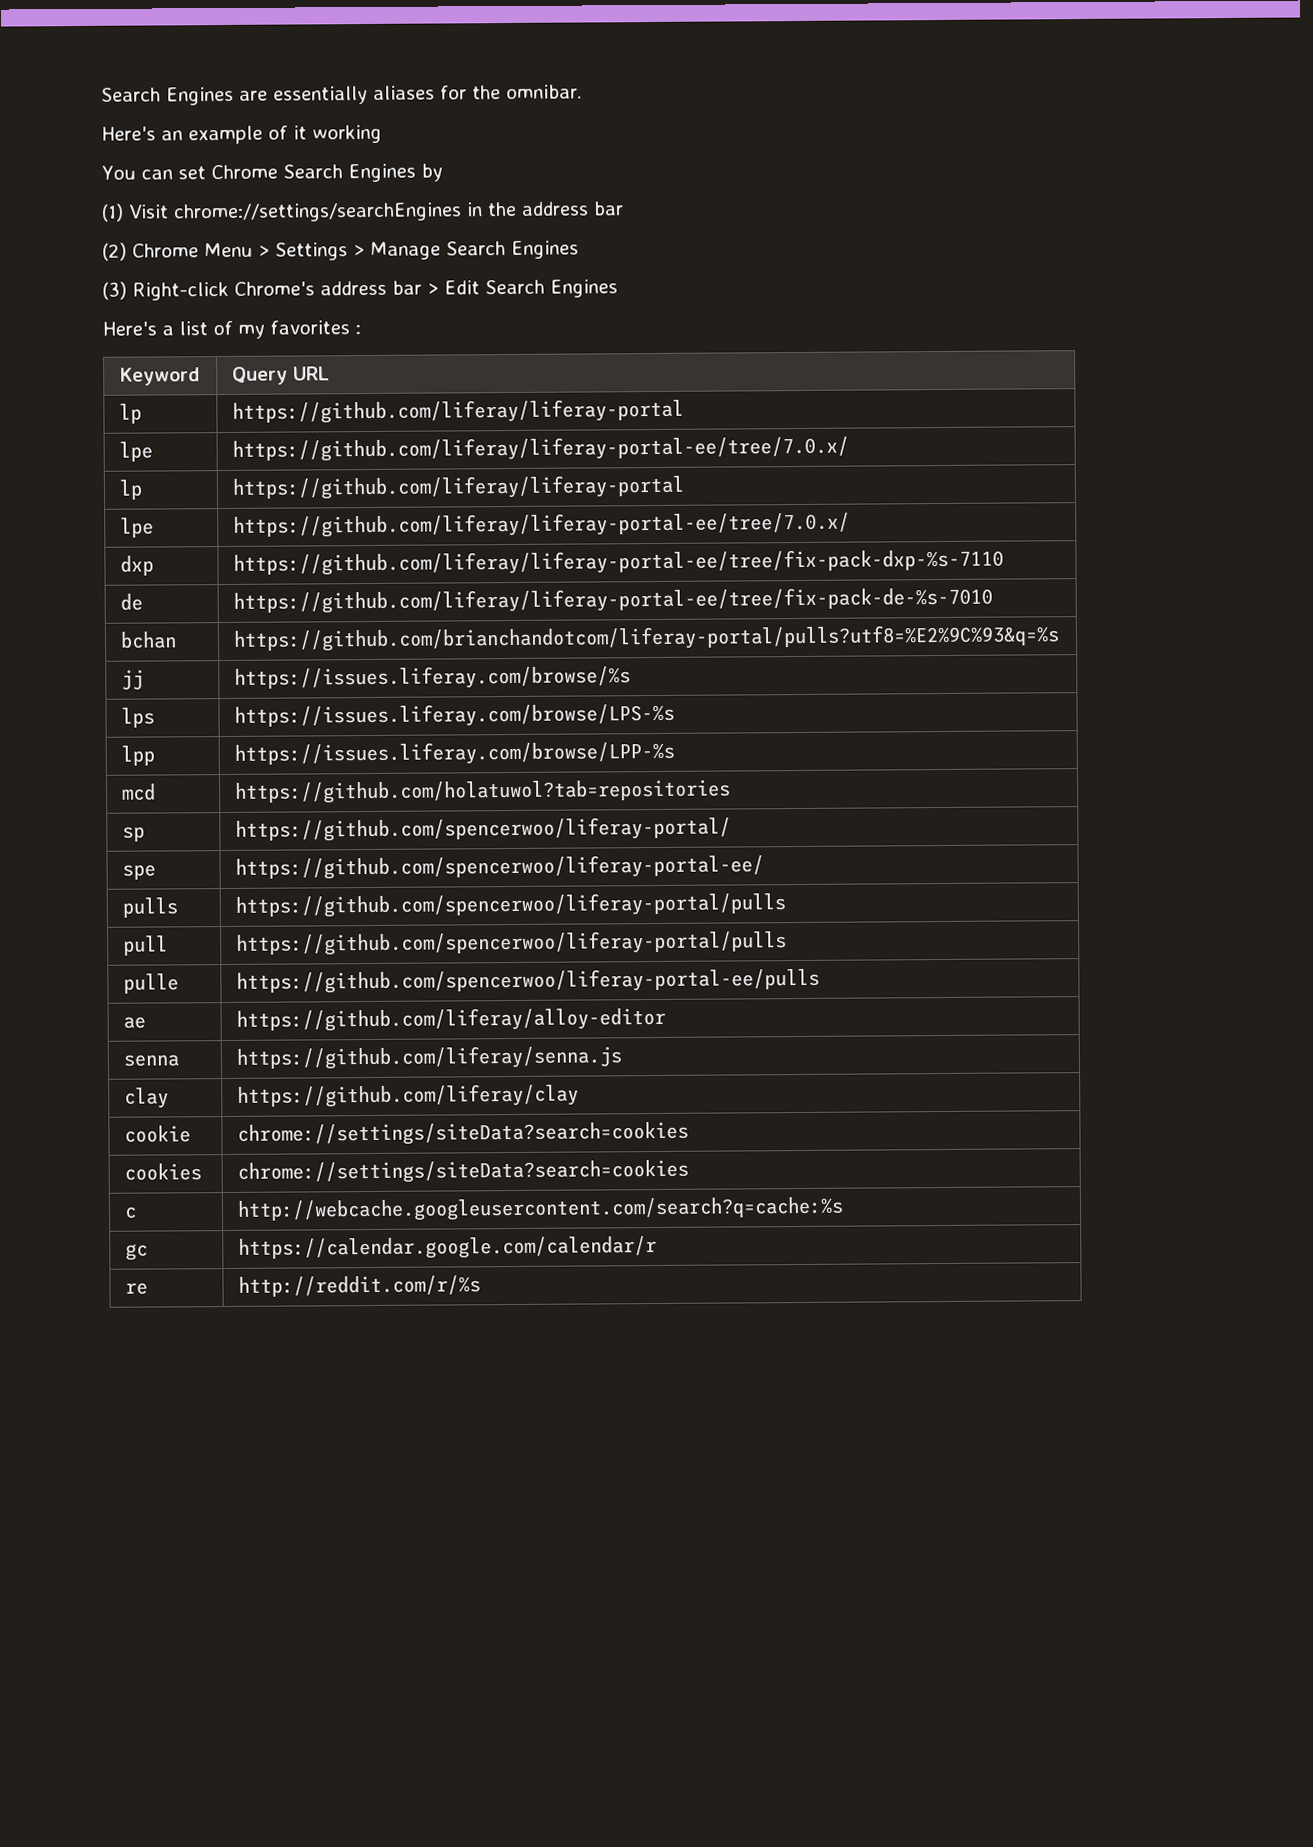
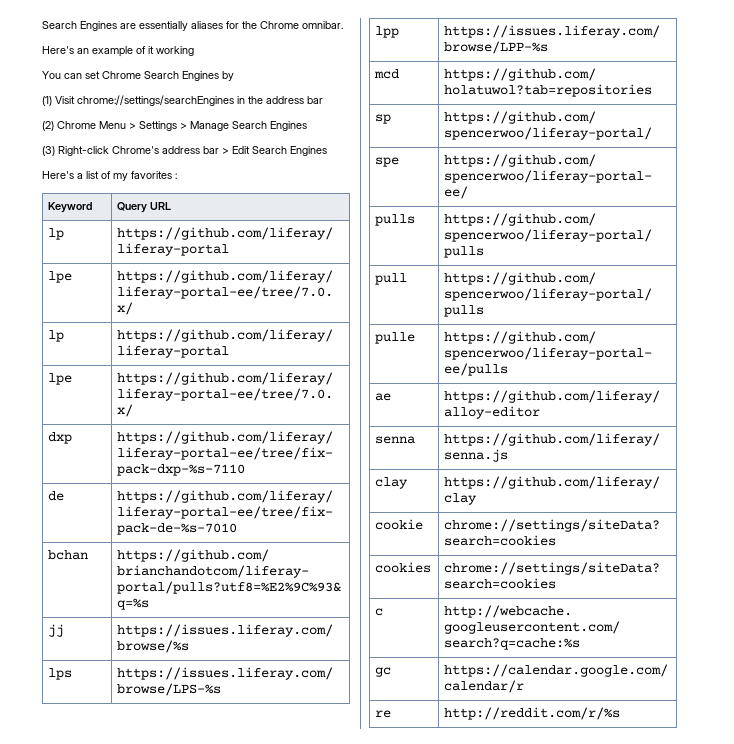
(501, 92) none -> [260,21,299,29] Chrome

